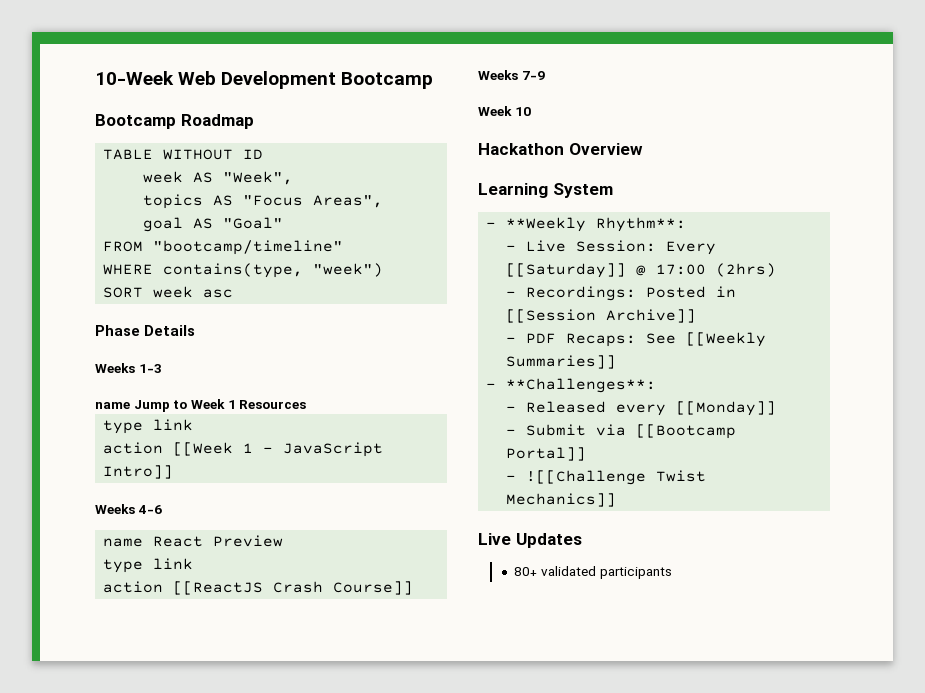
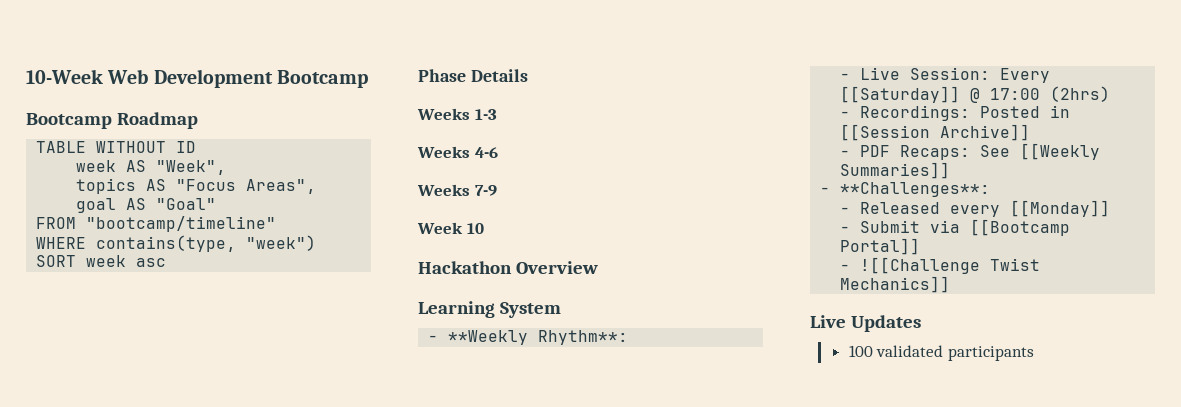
[95,399,307,412] [103,419,194,434] [103,442,384,457] [103,465,174,479] [95,504,162,514] [103,535,284,547] [103,558,194,573] [103,581,414,595] name Jump to Week 1 Resources // type link // action [[Week 1 - JavaScript Intro]] // Weeks 4-6 // name React Preview // type link // action [[ReactJS Crash Course]] -> [417,146,498,158] Weeks 4-6
[513,567,537,576] 80+ -> [848,345,873,357] 100

